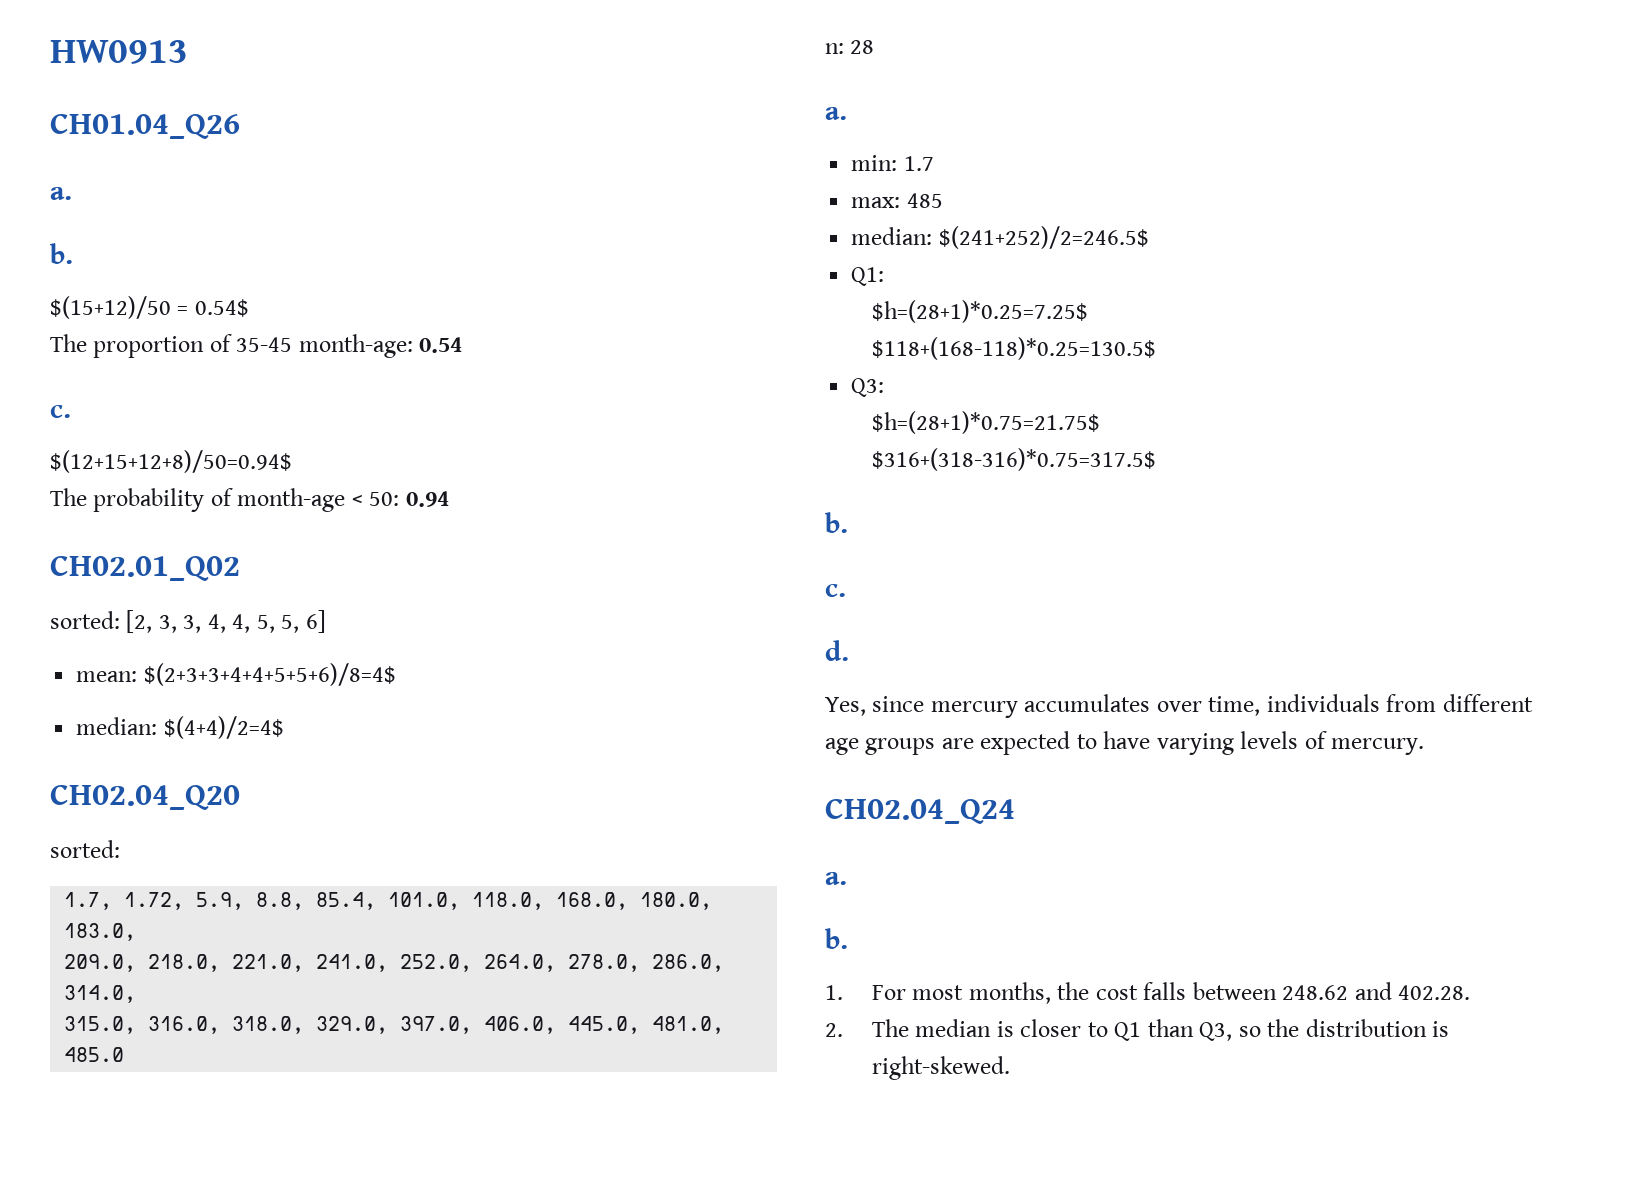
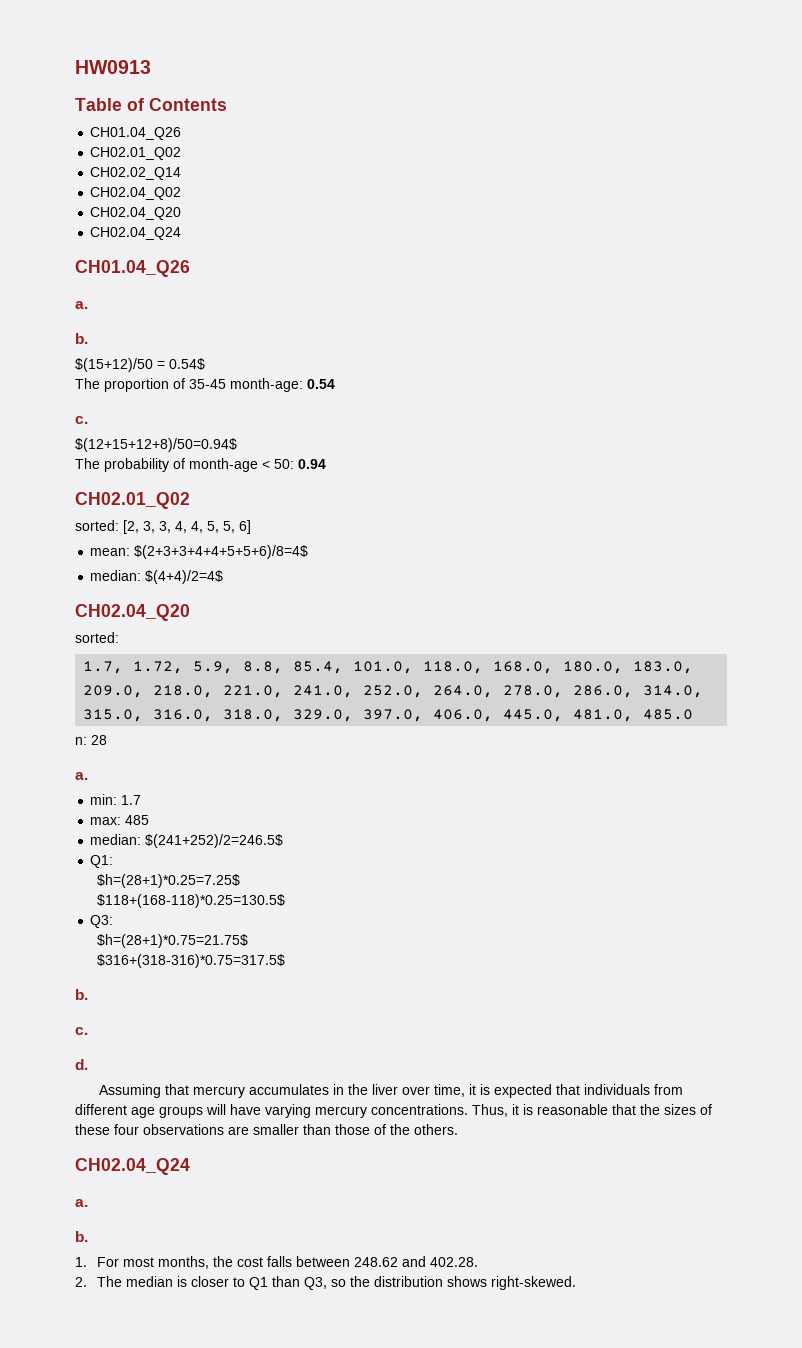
(188, 52) none -> [75,98,227,111] [90,127,182,140] [90,147,182,160] [90,167,182,180] [90,187,182,200] [90,207,182,220] [90,227,182,240] // Table of Contents // CH01.04_Q26 // CH02.01_Q02 // CH02.02_Q14 // CH02.04_Q02 // CH02.04_Q20 // CH02.04_Q24
[825,694,1261,718] Yes, since mercury accumulates over time, -> [99,1084,581,1098] Assuming that mercury accumulates in the liver over time, it is expected that
[941,731,1425,755] are expected to have varying levels of mercury. -> [206,1104,712,1118] [75,1124,458,1135] will have varying mercury concentrations. Thus, it is reasonable that the sizes of these four observations are smaller than those of the others.
[1432,1021,1450,1037] is -> [447,1276,488,1287] shows

